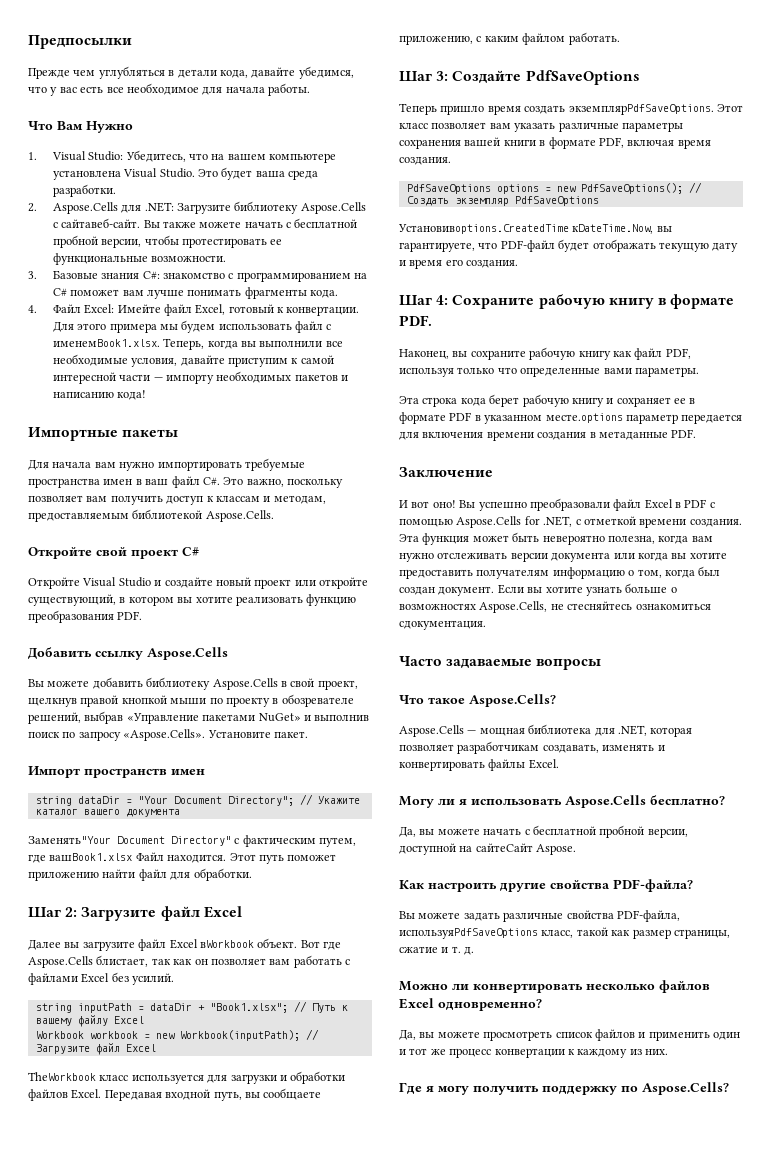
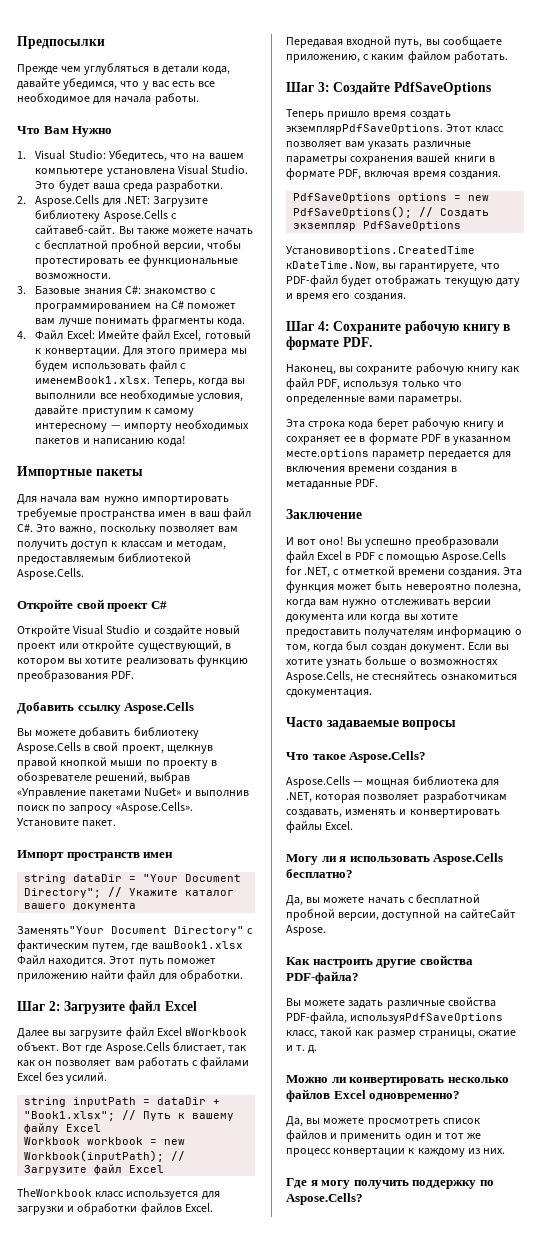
[300,355,334,364] [52,372,151,384] самой интересной части -> [154,408,195,417] [35,423,108,432] самому интересному

